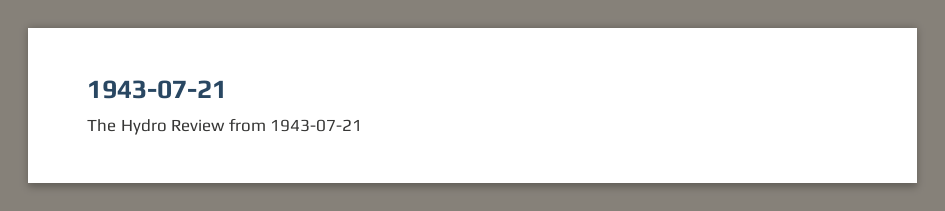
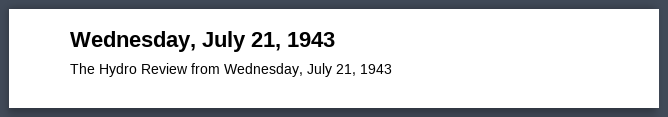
[87,80,227,99] 1943-07-21 -> [70,31,335,52] Wednesday, July 21, 1943
[270,119,363,132] 1943-07-21 -> [224,63,392,77] Wednesday, July 21, 1943

